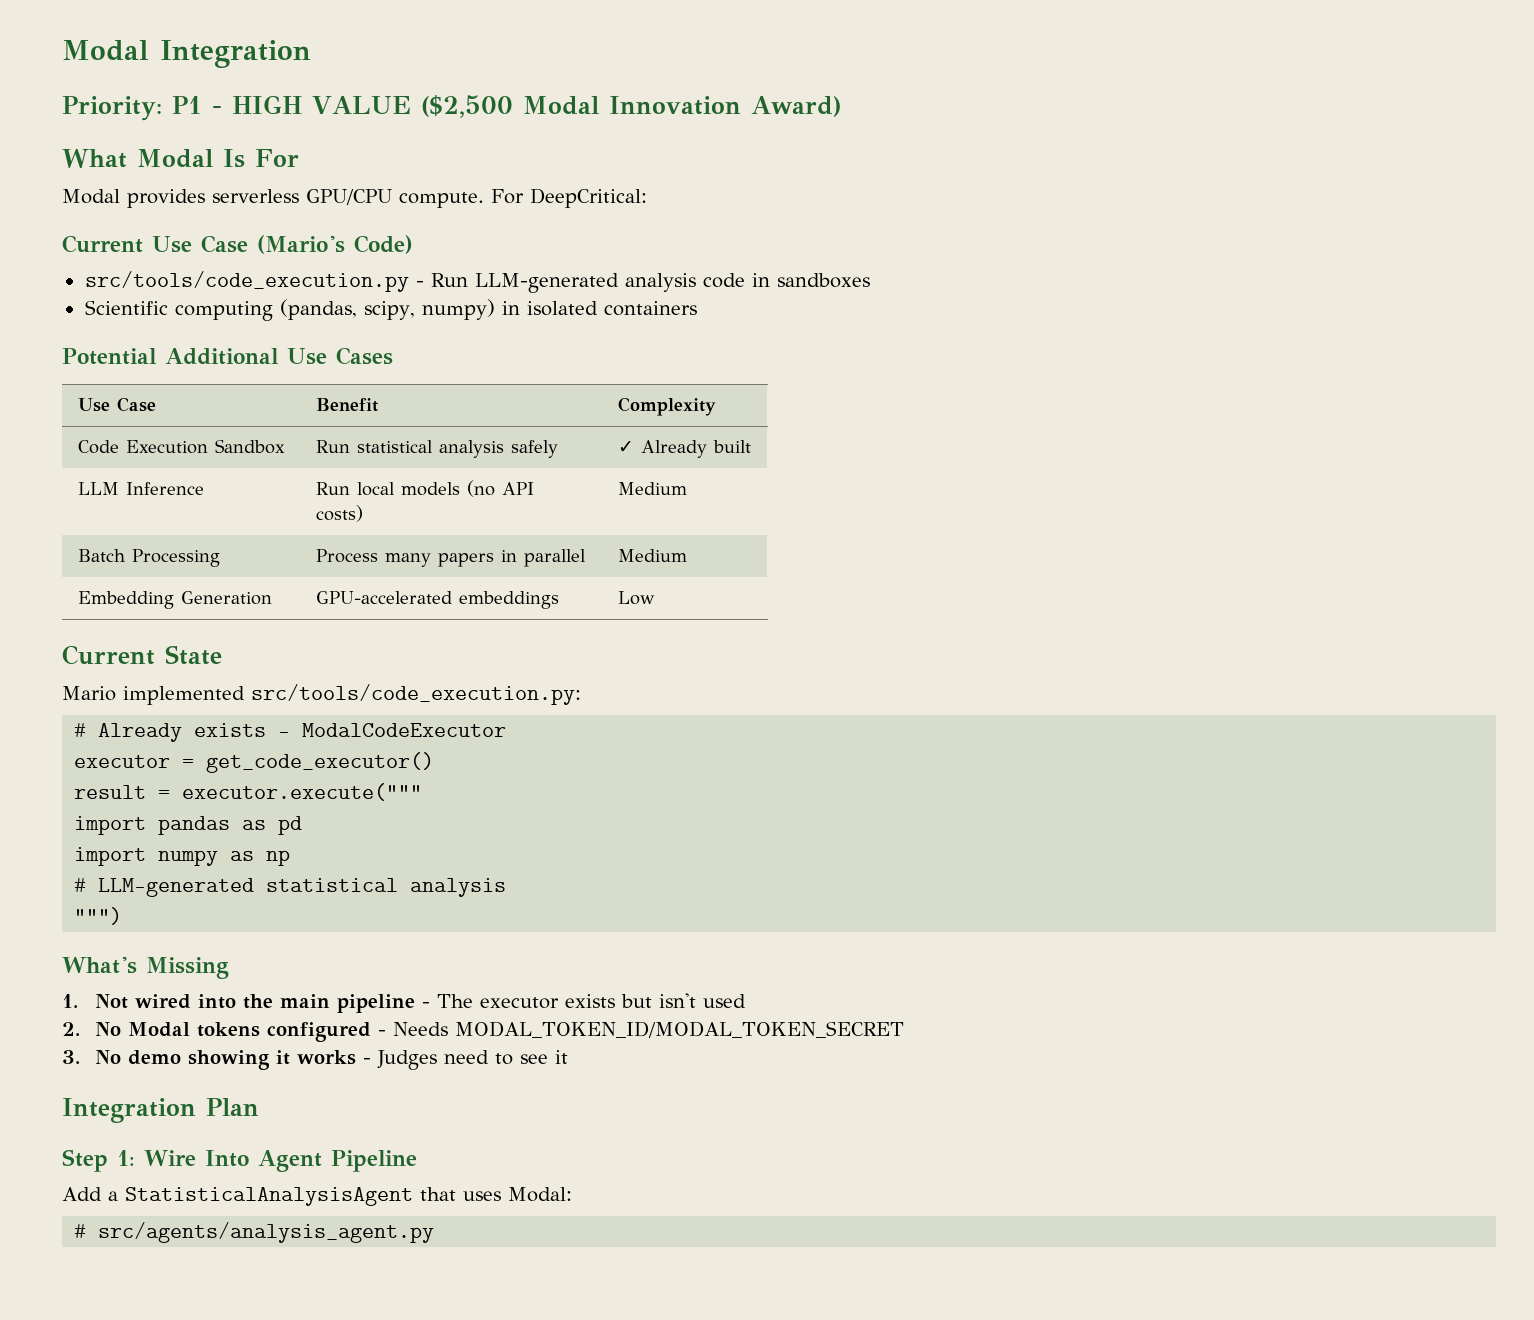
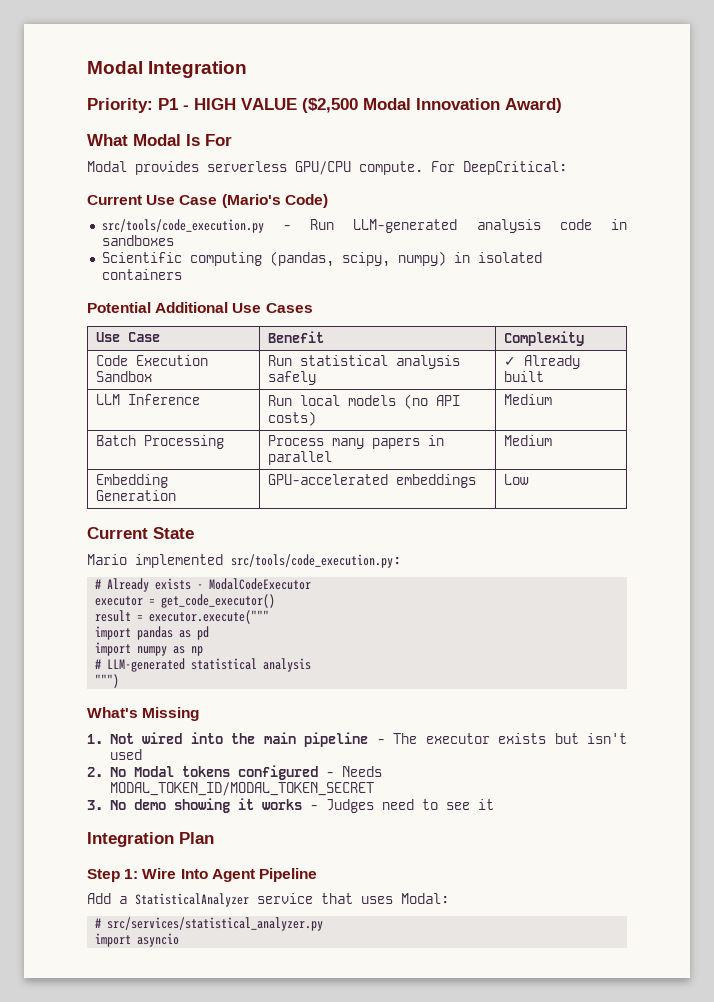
[125,1187,413,1206] StatisticalAnalysisAgent -> [135,893,313,907] StatisticalAnalyzer service
[98,1222,435,1243] src/agents/analysis_agent.py -> [107,917,324,931] [95,933,180,947] src/services/statistical_analyzer.py // import asyncio

